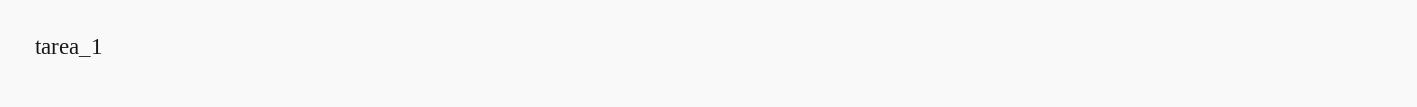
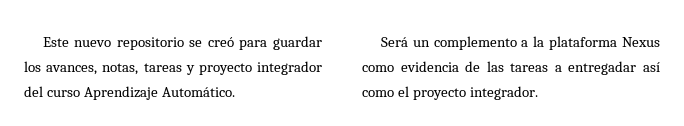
[35,39,103,57] tarea_1 -> [42,36,322,50] [24,61,322,75] [24,86,235,100] [380,36,660,50] [362,61,660,75] [362,86,538,100] Este nuevo repositorio se creó para guardar los avances, notas, tareas y proyecto integrador del curso Aprendizaje Automático. // Será un complemento a la plataforma Nexus como evidencia de las tareas a entregadar así como el proyecto integrador.

